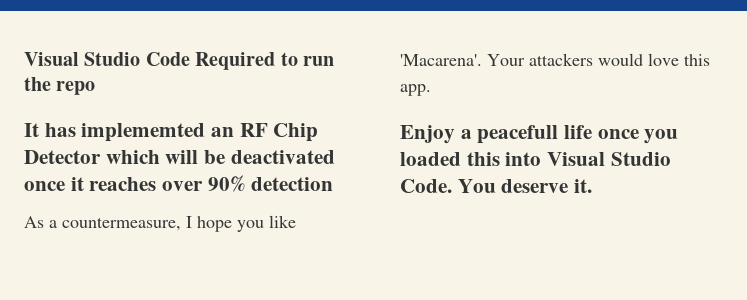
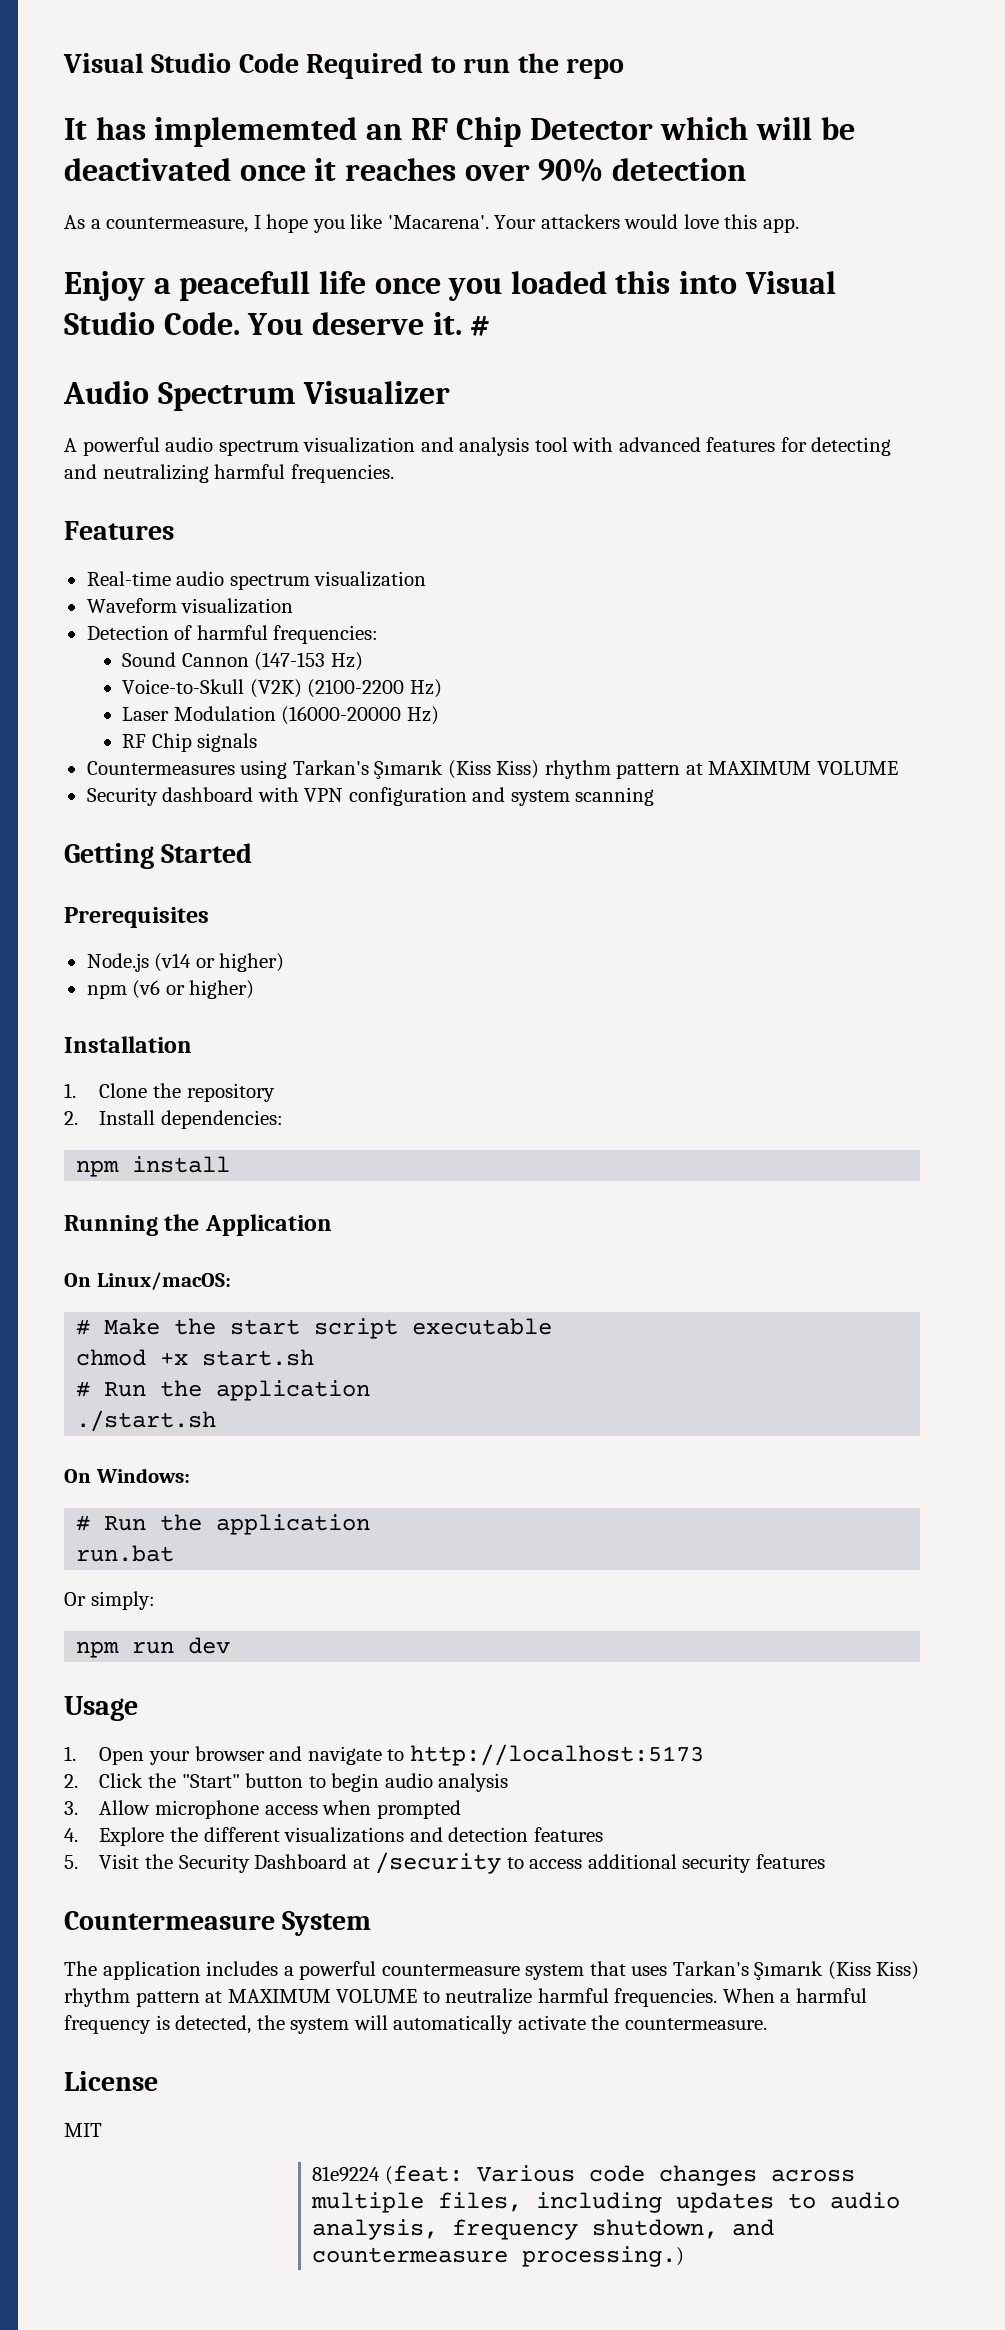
(593, 186) none -> [470,315,491,336] [63,381,451,411] [64,437,892,456] [64,464,394,483] [64,521,174,540] [86,571,427,590] [86,598,294,614] [86,625,379,644] [122,652,363,671] [122,679,442,698] [122,706,439,725] [122,733,258,752] [86,760,898,779] [86,787,655,806] [64,843,253,869] [64,907,209,928] [86,953,285,972] [86,980,255,999] [64,1036,192,1053] [64,1083,275,1102] [64,1110,283,1129] [76,1156,231,1177] [64,1214,332,1236] [64,1272,231,1290] [76,1318,553,1339] [76,1349,315,1366] [76,1380,371,1401] [76,1410,217,1432] [64,1468,190,1483] [76,1514,371,1535] [76,1545,175,1562] [64,1591,155,1610] [76,1637,231,1658] [64,1696,138,1721] [64,1744,704,1766] [64,1773,509,1792] [64,1800,461,1819] [64,1827,603,1846] [64,1852,825,1874] [64,1911,372,1936] [64,1961,920,1980] [64,1988,867,2007] [64,2015,767,2034] [64,2071,158,2091] [64,2123,102,2137] [312,2165,855,2186] [311,2192,901,2213] [312,2219,775,2240] [312,2246,685,2267] # // Audio Spectrum Visualizer // A powerful audio spectrum visualization and analysis tool with advanced features for detecting and neutralizing harmful frequencies. // Features // Real-time audio spectrum visualization // Waveform visualization // Detection of harmful frequencies: // Sound Cannon (147-153 Hz) // Voice-to-Skull (V2K) (2100-2200 Hz) // Laser Modulation (16000-20000 Hz) // RF Chip signals // Countermeasures using Tarkan's Şımarık (Kiss Kiss) rhythm pattern at MAXIMUM VOLUME // Security dashboard with VPN configuration and system scanning // Getting Started // Prerequisites // Node.js (v14 or higher) // npm (v6 or higher) // Installation // 1. Clone the repository // 2. Install dependencies: // npm install // Running the Application // On Linux/macOS: // # Make the start script executable // chmod +x start.sh // # Run the application // ./start.sh // On Windows: // # Run the application // run.bat // Or simply: // npm run dev // Usage // 1. Open your browser and navigate to http://localhost:5173 // 2. Click the "Start" button to begin audio analysis // 3. Allow microphone access when prompted // 4. Explore the different visualizations and detection features // 5. Visit the Security Dashboard at /security to access additional security features // Countermeasure System // The application includes a powerful countermeasure system that uses Tarkan's Şımarık (Kiss Kiss) rhythm pattern at MAXIMUM VOLUME to neutralize harmful frequencies. When a harmful frequency is detected, the system will automatically activate the countermeasure. // License // MIT // 81e9224 (feat: Various code changes across multiple files, including updates to audio analysis, frequency shutdown, and countermeasure processing.)

